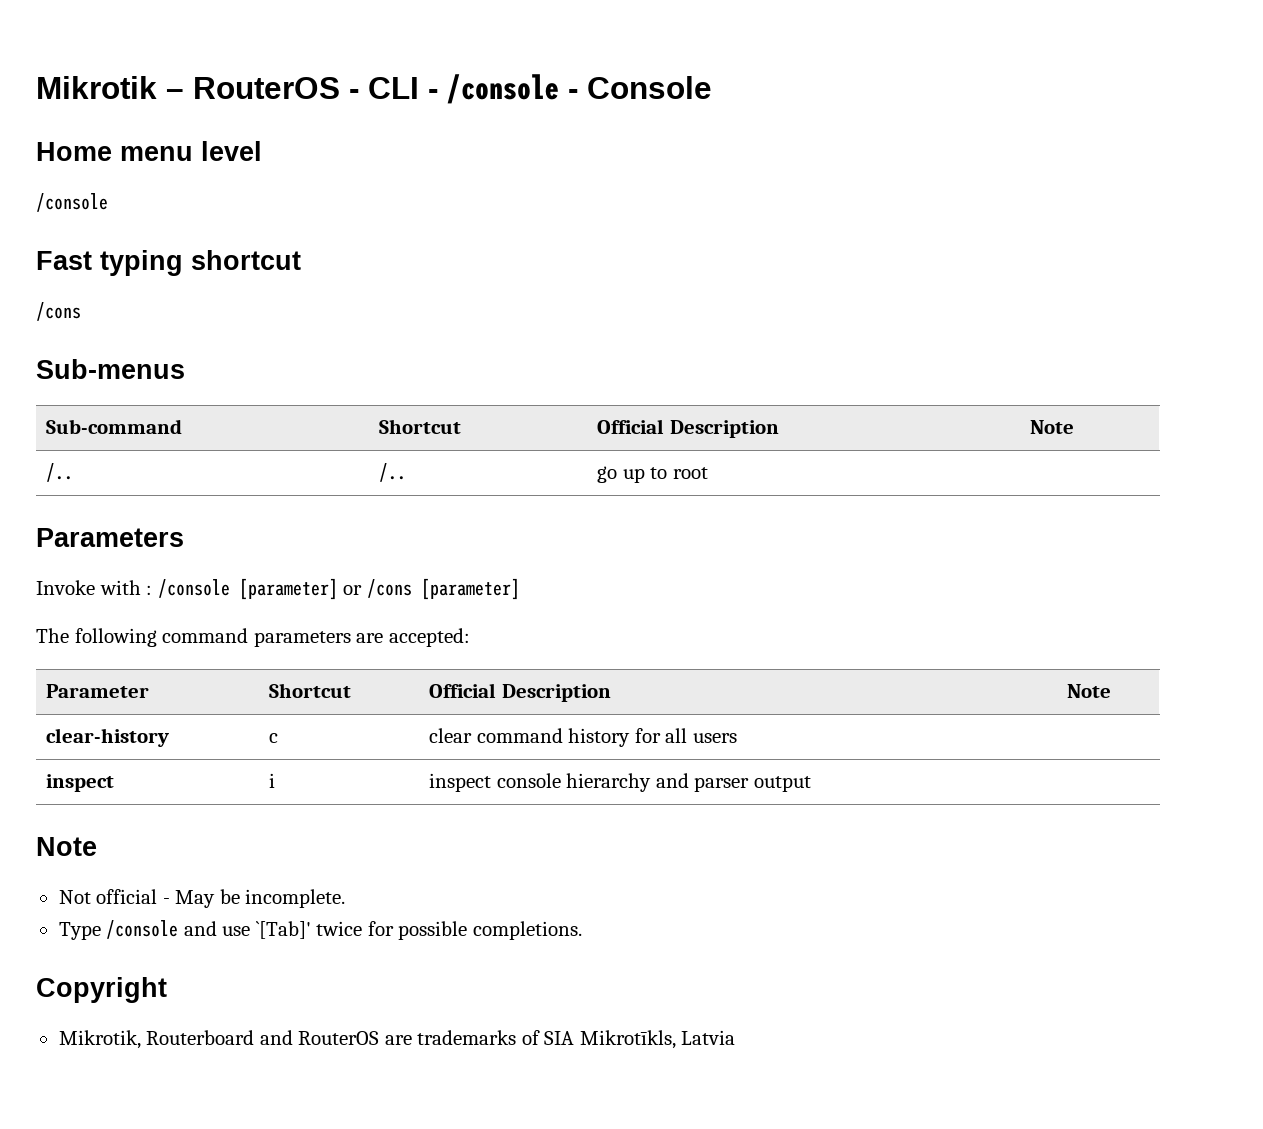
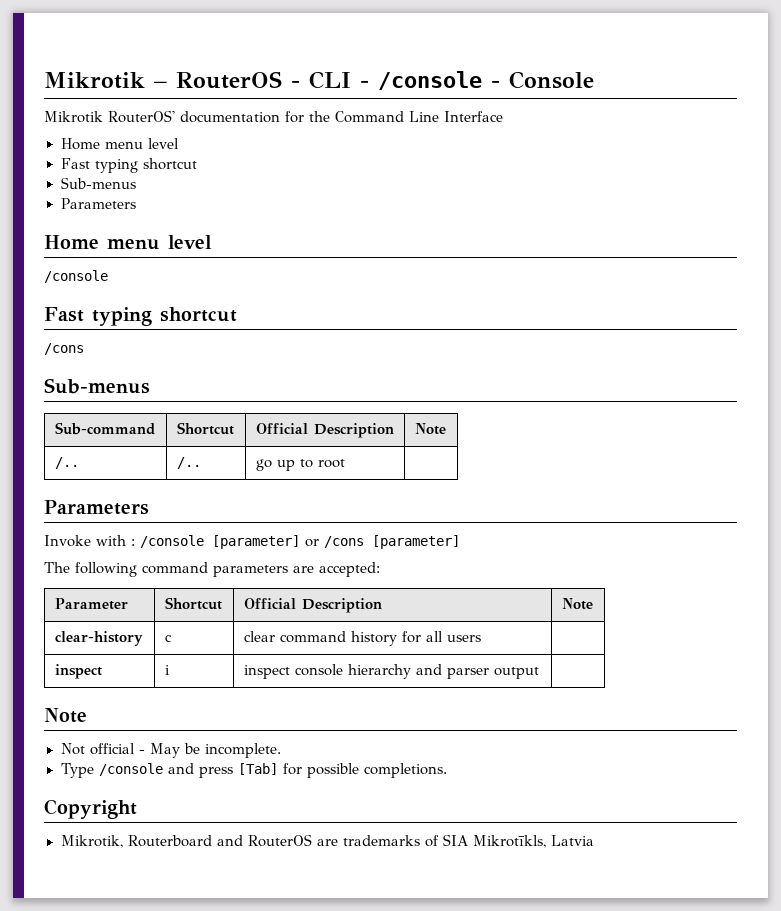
(712, 87) none -> [44,110,503,123] [60,138,179,150] [60,158,197,173] [60,177,136,189] [60,198,136,209] // Mikrotik RouterOS' documentation for the Command Line Interface // Home menu level // Fast typing shortcut // Sub-menus // Parameters
[222,921,363,939] use `[Tab]' twice -> [199,763,279,778] press [Tab]

